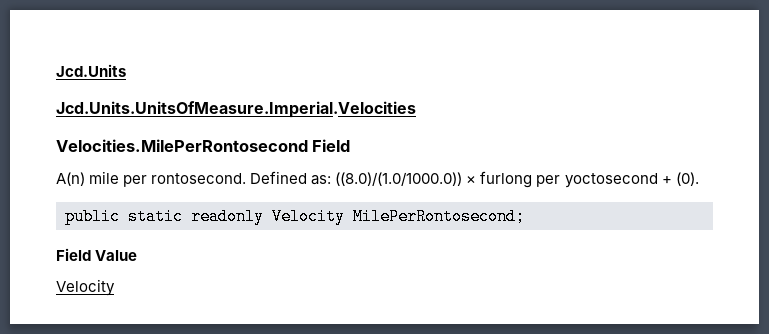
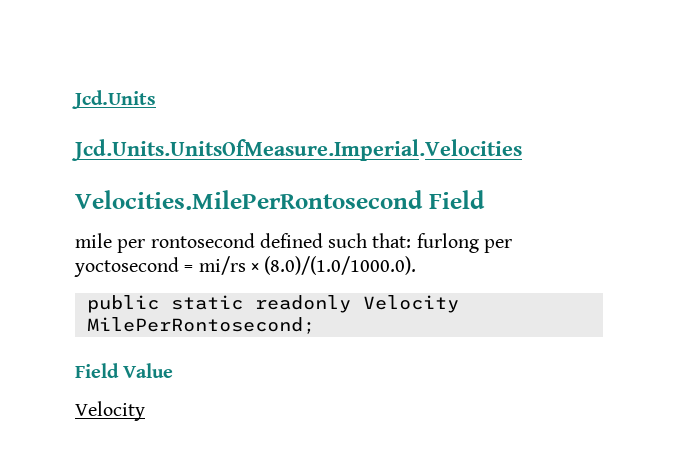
[56,172,85,186] A(n) -> (485, 199) none
[151,171,699,188] rontosecond. Defined as: ((8.0)/(1.0/1000.0)) × furlong per yoctosecond + (0). -> [150,233,512,253] [74,256,417,277] rontosecond defined such that: furlong per yoctosecond = mi/rs × (8.0)/(1.0/1000.0).

